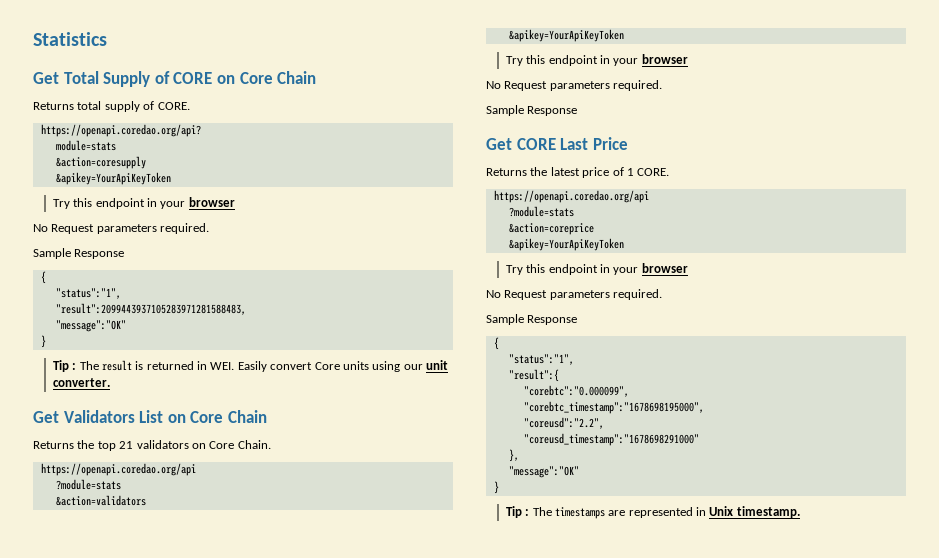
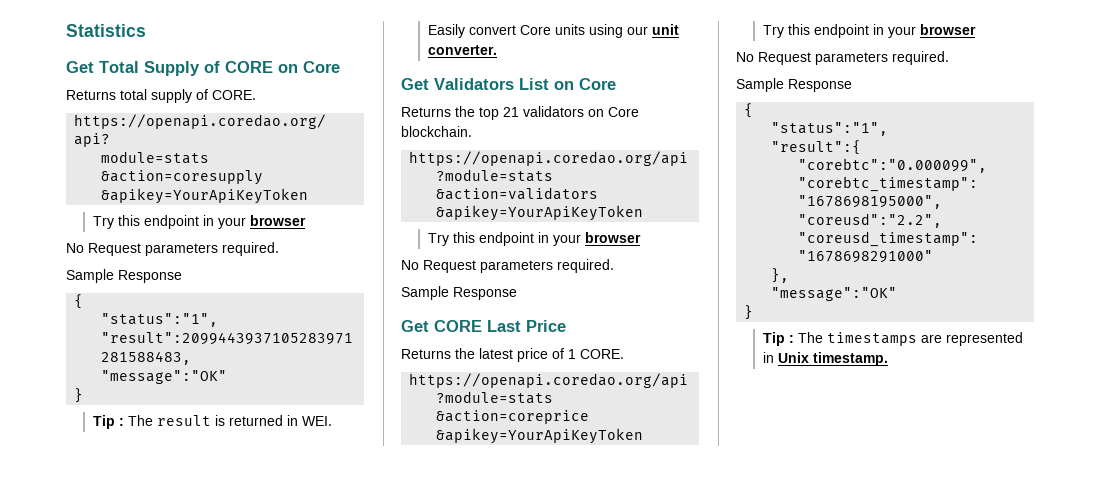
[277,71,317,84] Chain -> (340, 67) none
[227,410,267,423] Chain -> (616, 84) none
[237,440,271,449] Chain. -> [401,126,472,137] blockchain.

